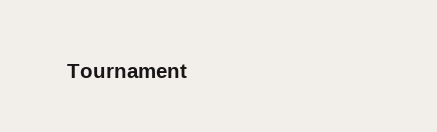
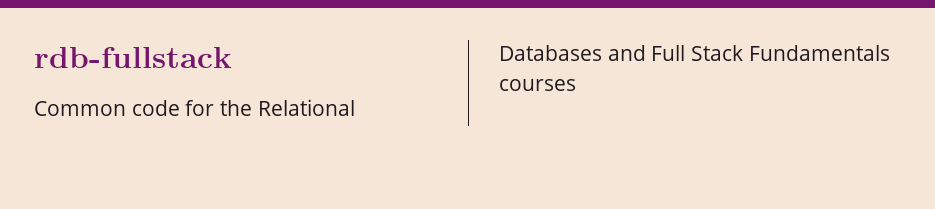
[67,64,187,78] Tournament -> [34,47,232,68] [34,99,355,116] [499,45,890,61] [499,79,576,91] rdb-fullstack // Common code for the Relational Databases and Full Stack Fundamentals courses

